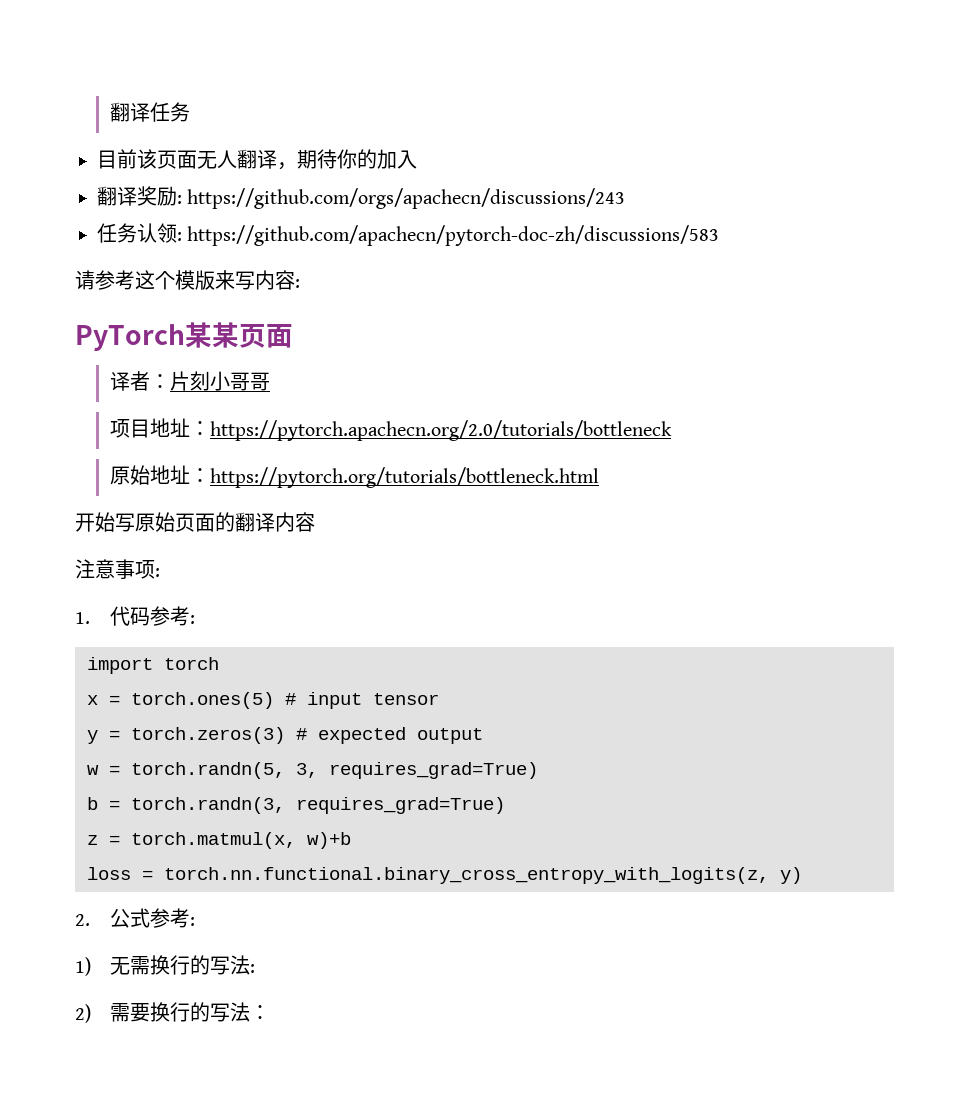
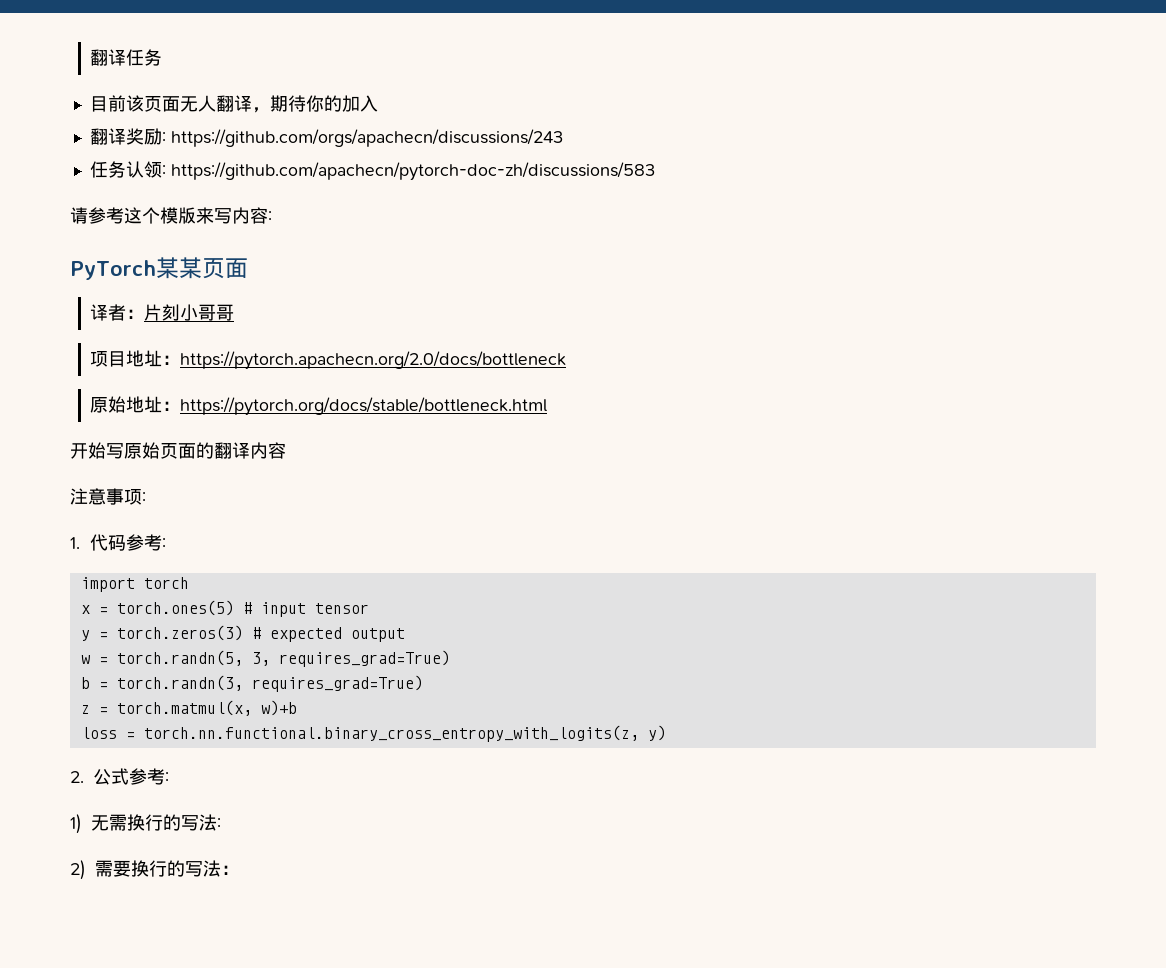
[209,420,672,441] https://pytorch.apachecn.org/2.0/tutorials/bottleneck -> [180,351,567,370] https://pytorch.apachecn.org/2.0/docs/bottleneck
[209,467,599,488] https://pytorch.org/tutorials/bottleneck.html -> [180,397,548,416] https://pytorch.org/docs/stable/bottleneck.html

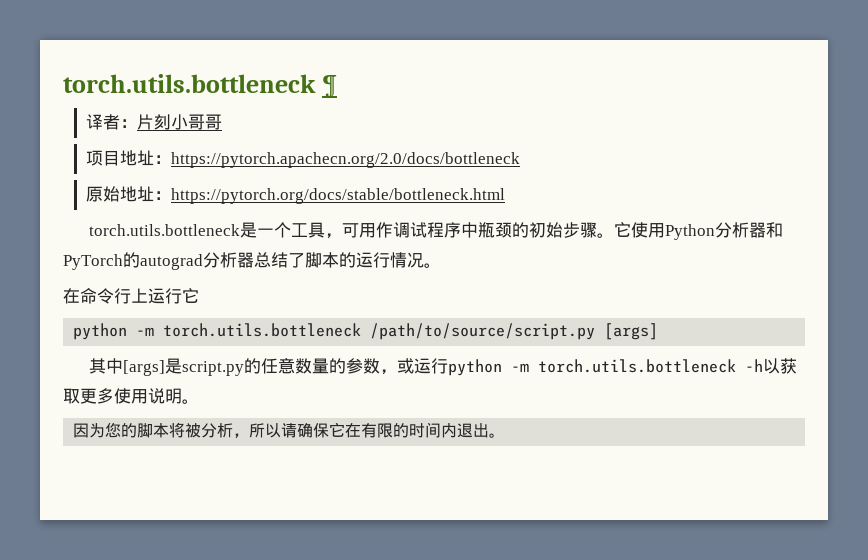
[90,49,163,66] [89,95,378,113] [89,128,563,147] [89,161,655,181] [70,207,272,224] [70,257,248,280] 翻译任务 // 目前该页面无人翻译，期待你的加入 // 翻译奖励: https://github.com/orgs/apachecn/discussions/243 // 任务认领: https://github.com/apachecn/pytorch-doc-zh/discussions/583 // 请参考这个模版来写内容: // PyTorch某某页面 -> [63,74,337,98] torch.utils.bottleneck ¶
[70,442,286,459] [70,488,146,505] [70,534,167,551] [80,577,189,592] [80,600,369,617] [80,625,405,642] [80,650,450,667] [80,675,423,692] [80,700,297,716] [80,725,666,742] [70,768,169,785] [70,814,221,834] [70,860,239,880] 开始写原始页面的翻译内容 // 注意事项: // 1.代码参考: // import torch // x = torch.ones(5) # input tensor // y = torch.zeros(3) # expected output // w = torch.randn(5, 3, requires_grad=True) // b = torch.randn(3, requires_grad=True) // z = torch.matmul(x, w)+b // loss = torch.nn.functional.binary_cross_entropy_with_logits(z, y) // 2.公式参考: // 1)无需换行的写法: // 2)需要换行的写法： -> [88,222,783,240] [63,252,441,270] [63,288,199,304] [73,323,659,340] [88,358,797,376] [63,388,199,404] [73,422,506,438] torch.utils.bottleneck是一个工具，可用作调试程序中瓶颈的初始步骤。它使用Python分析器和PyTorch的autograd分析器总结了脚本的运行情况。 // 在命令行上运行它 // python -m torch.utils.bottleneck /path/to/source/script.py [args] // 其中[args]是script.py的任意数量的参数，或运行python -m torch.utils.bottleneck -h以获取更多使用说明。 // 因为您的脚本将被分析，所以请确保它在有限的时间内退出。

